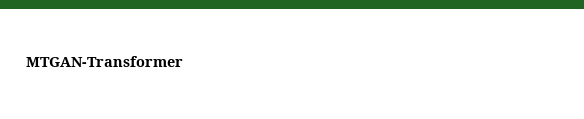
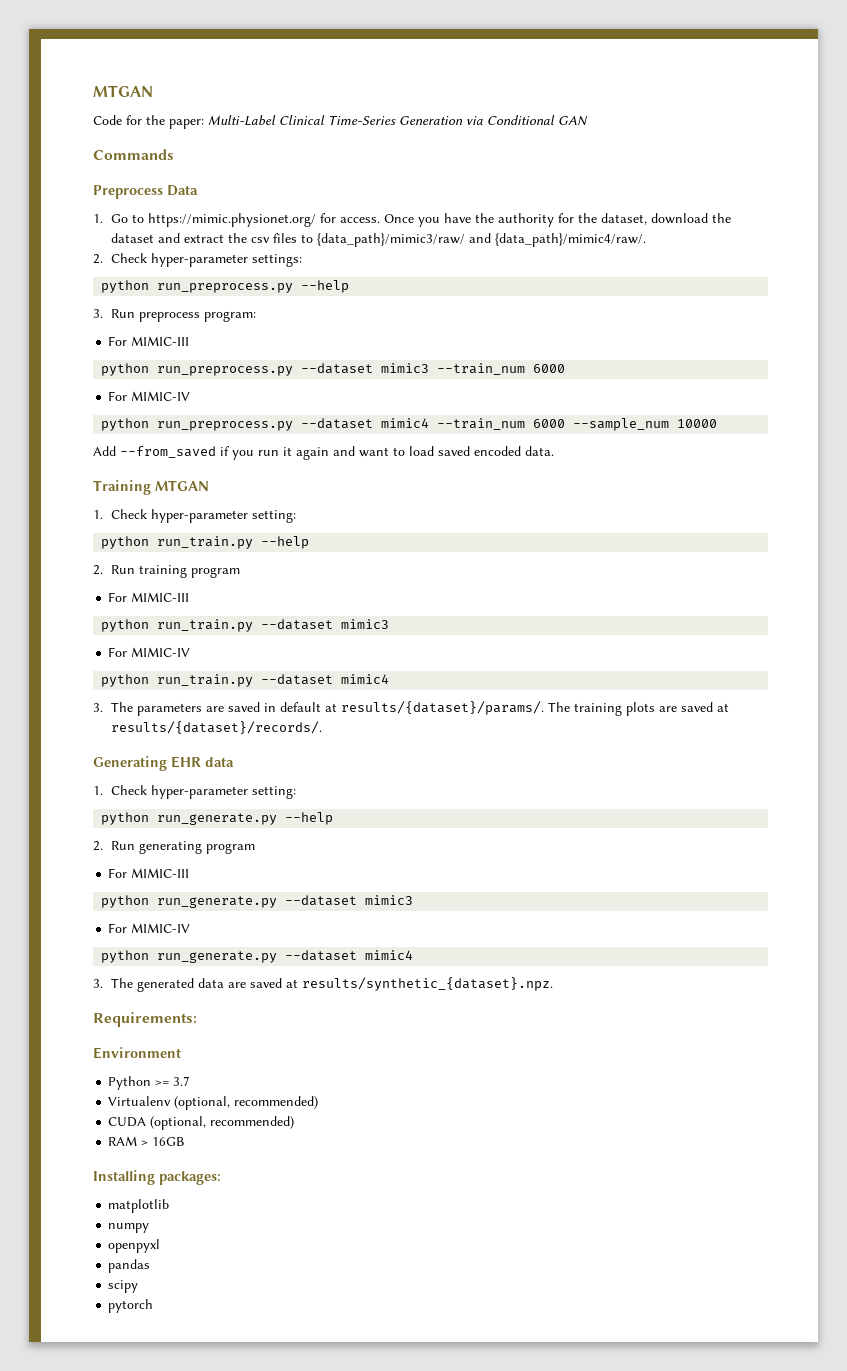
[26,56,183,67] MTGAN-Transformer -> [93,85,153,97] [93,115,588,129] [93,149,174,160] [93,185,198,199] [93,213,732,227] [111,233,647,247] [93,253,303,267] [101,280,350,293] [93,309,257,322] [108,336,190,346] [101,363,566,376] [108,391,191,401] [101,418,718,431] [93,446,554,460] [93,480,209,495] [93,509,297,523] [101,536,310,549] [93,565,241,578] [108,592,190,602] [101,619,390,632] [108,647,191,657] [101,674,390,687] [93,701,730,716] [111,721,323,734] [93,756,234,771] [93,785,297,799] [101,812,334,825] [93,841,256,854] [108,868,190,878] [101,895,414,908] [108,923,191,933] [101,950,414,963] [93,977,554,992] [93,1012,197,1027] [93,1047,181,1059] [108,1076,191,1090] [108,1096,319,1110] [108,1116,295,1130] [108,1136,186,1146] [93,1170,221,1185] [108,1199,170,1213] [108,1223,150,1233] [108,1239,161,1253] [108,1259,151,1273] [108,1280,139,1293] [108,1299,154,1313] MTGAN // Code for the paper: Multi-Label Clinical Time-Series Generation via Conditional GAN // Commands // Preprocess Data // 1. Go to https://mimic.physionet.org/ for access. Once you have the authority for the dataset, download the dataset and extract the csv files to {data_path}/mimic3/raw/ and {data_path}/mimic4/raw/. // 2. Check hyper-parameter settings: // python run_preprocess.py --help // 3. Run preprocess program: // For MIMIC-III // python run_preprocess.py --dataset mimic3 --train_num 6000 // For MIMIC-IV // python run_preprocess.py --dataset mimic4 --train_num 6000 --sample_num 10000 // Add --from_saved if you run it again and want to load saved encoded data. // Training MTGAN // 1. Check hyper-parameter setting: // python run_train.py --help // 2. Run training program // For MIMIC-III // python run_train.py --dataset mimic3 // For MIMIC-IV // python run_train.py --dataset mimic4 // 3. The parameters are saved in default at results/{dataset}/params/. The training plots are saved at results/{dataset}/records/. // Generating EHR data // 1. Check hyper-parameter setting: // python run_generate.py --help // 2. Run generating program // For MIMIC-III // python run_generate.py --dataset mimic3 // For MIMIC-IV // python run_generate.py --dataset mimic4 // 3. The generated data are saved at results/synthetic_{dataset}.npz. // Requirements: // Environment // Python >= 3.7 // Virtualenv (optional, recommended) // CUDA (optional, recommended) // RAM > 16GB // Installing packages: // matplotlib // numpy // openpyxl // pandas // scipy // pytorch

